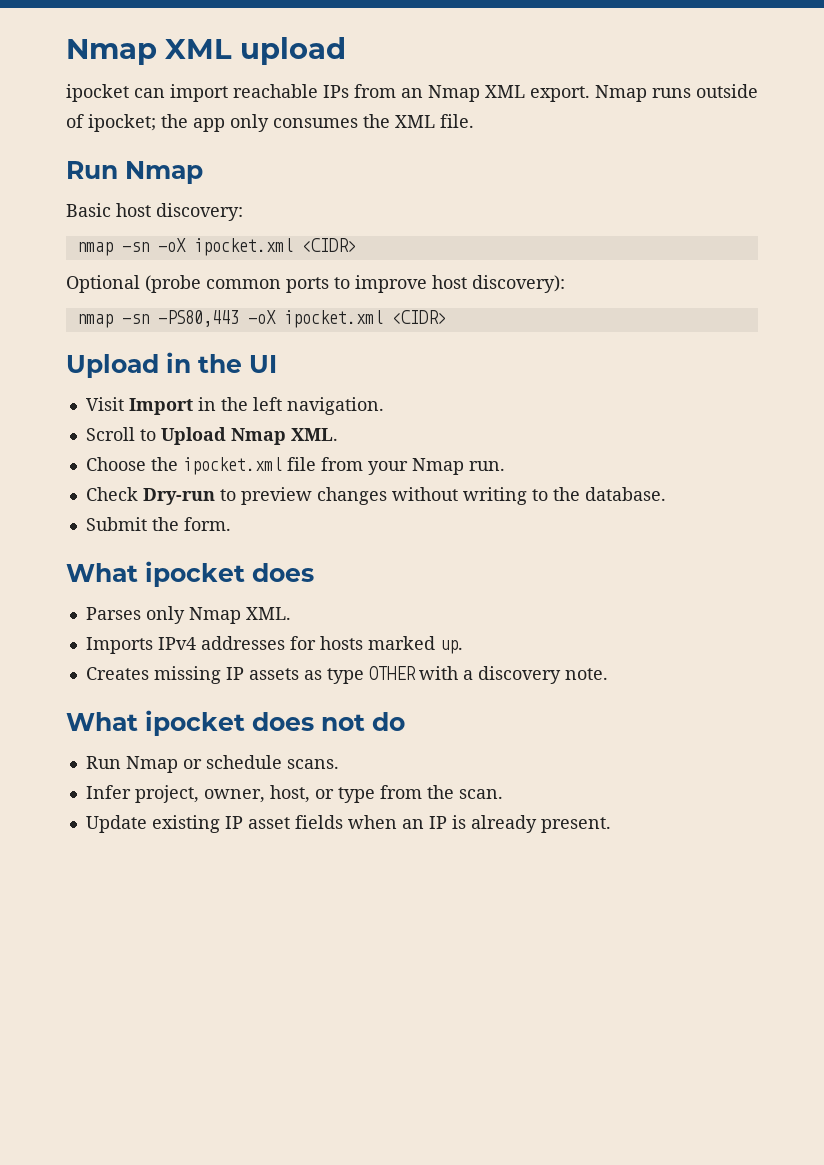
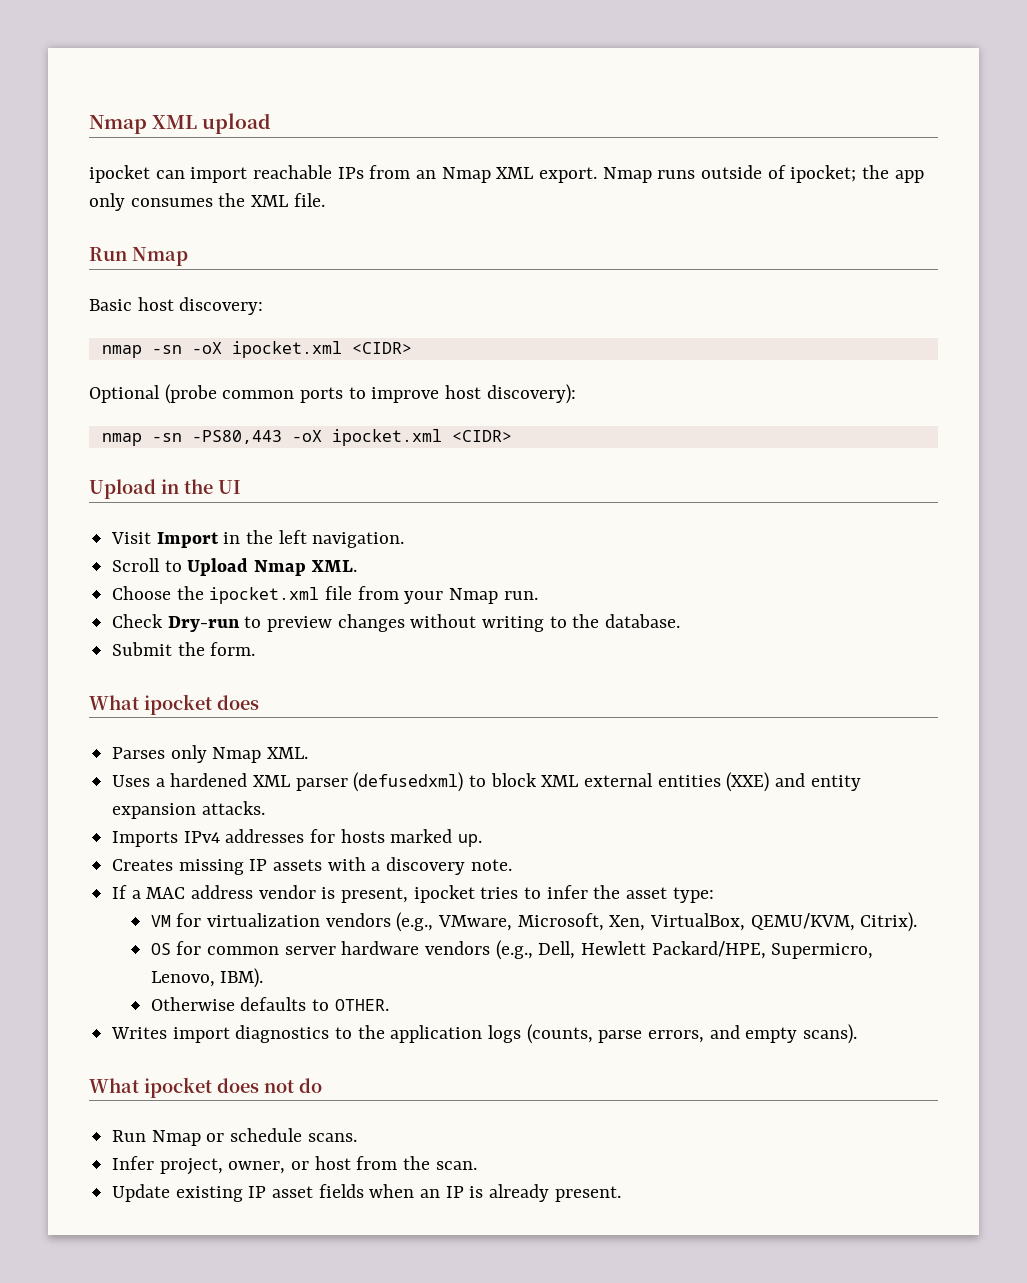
(291, 613) none -> [112,772,861,792] [112,801,265,819] // Uses a hardened XML parser (defusedxml) to block XML external entities (XXE) and entity expansion attacks.
[303,666,416,684] as type OTHER -> (323, 865) none
(608, 674) none -> [112,885,714,903] [150,912,918,932] [150,940,874,960] [150,968,264,988] [150,997,389,1011] [111,1024,858,1044] // If a MAC address vendor is present, ipocket tries to infer the asset type: // VM for virtualization vendors (e.g., VMware, Microsoft, Xen, VirtualBox, QEMU/KVM, Citrix). // OS for common server hardware vendors (e.g., Dell, Hewlett Packard/HPE, Supermicro, Lenovo, IBM). // Otherwise defaults to OTHER. // Writes import diagnostics to the application logs (counts, parse errors, and empty scans).
[269,785,375,803] host, or type -> [291,1156,351,1170] or host

